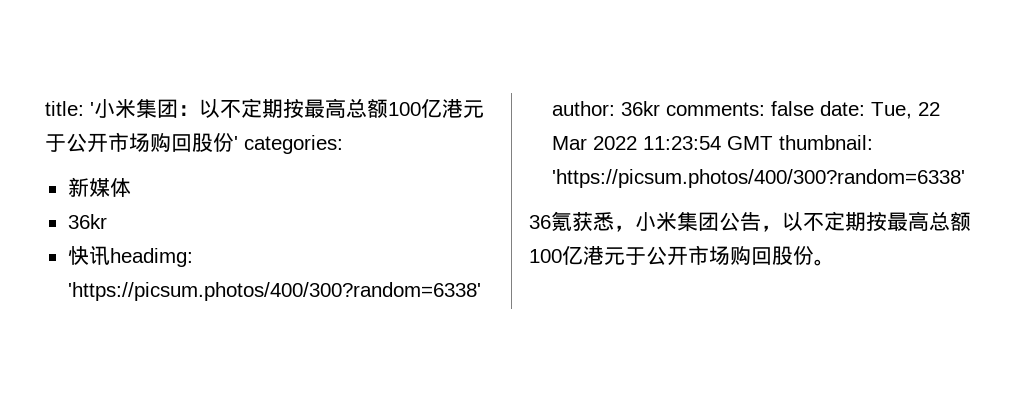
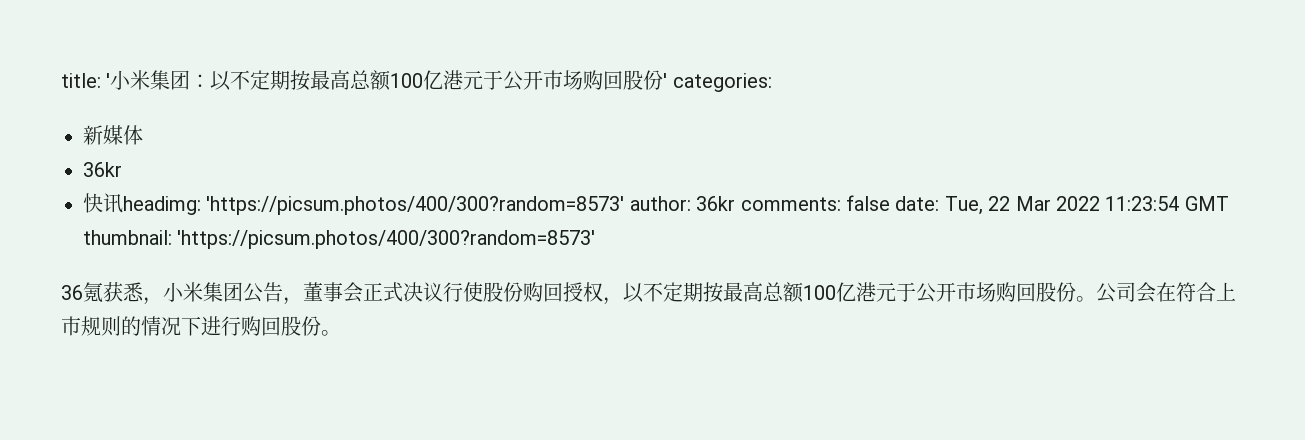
[67,282,481,301] 'https://picsum.photos/400/300?random=6338' -> [206,196,625,215] 'https://picsum.photos/400/300?random=8573'
[551,169,965,188] 'https://picsum.photos/400/300?random=6338' -> [177,230,596,249] 'https://picsum.photos/400/300?random=8573'
(782, 228) none -> [303,282,623,305] 董事会正式决议行使股份购回授权，
(835, 262) none -> [1096,282,1236,303] [61,316,341,336] 公司会在符合上市规则的情况下进行购回股份。

